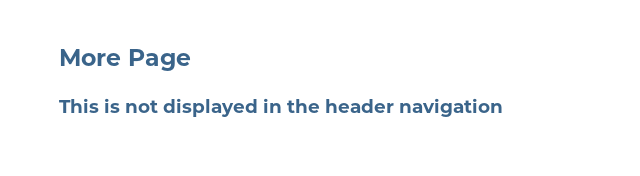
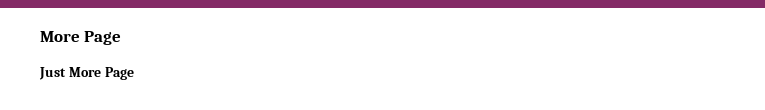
[59,98,503,117] This is not displayed in the header navigation -> [39,67,134,80] Just More Page

